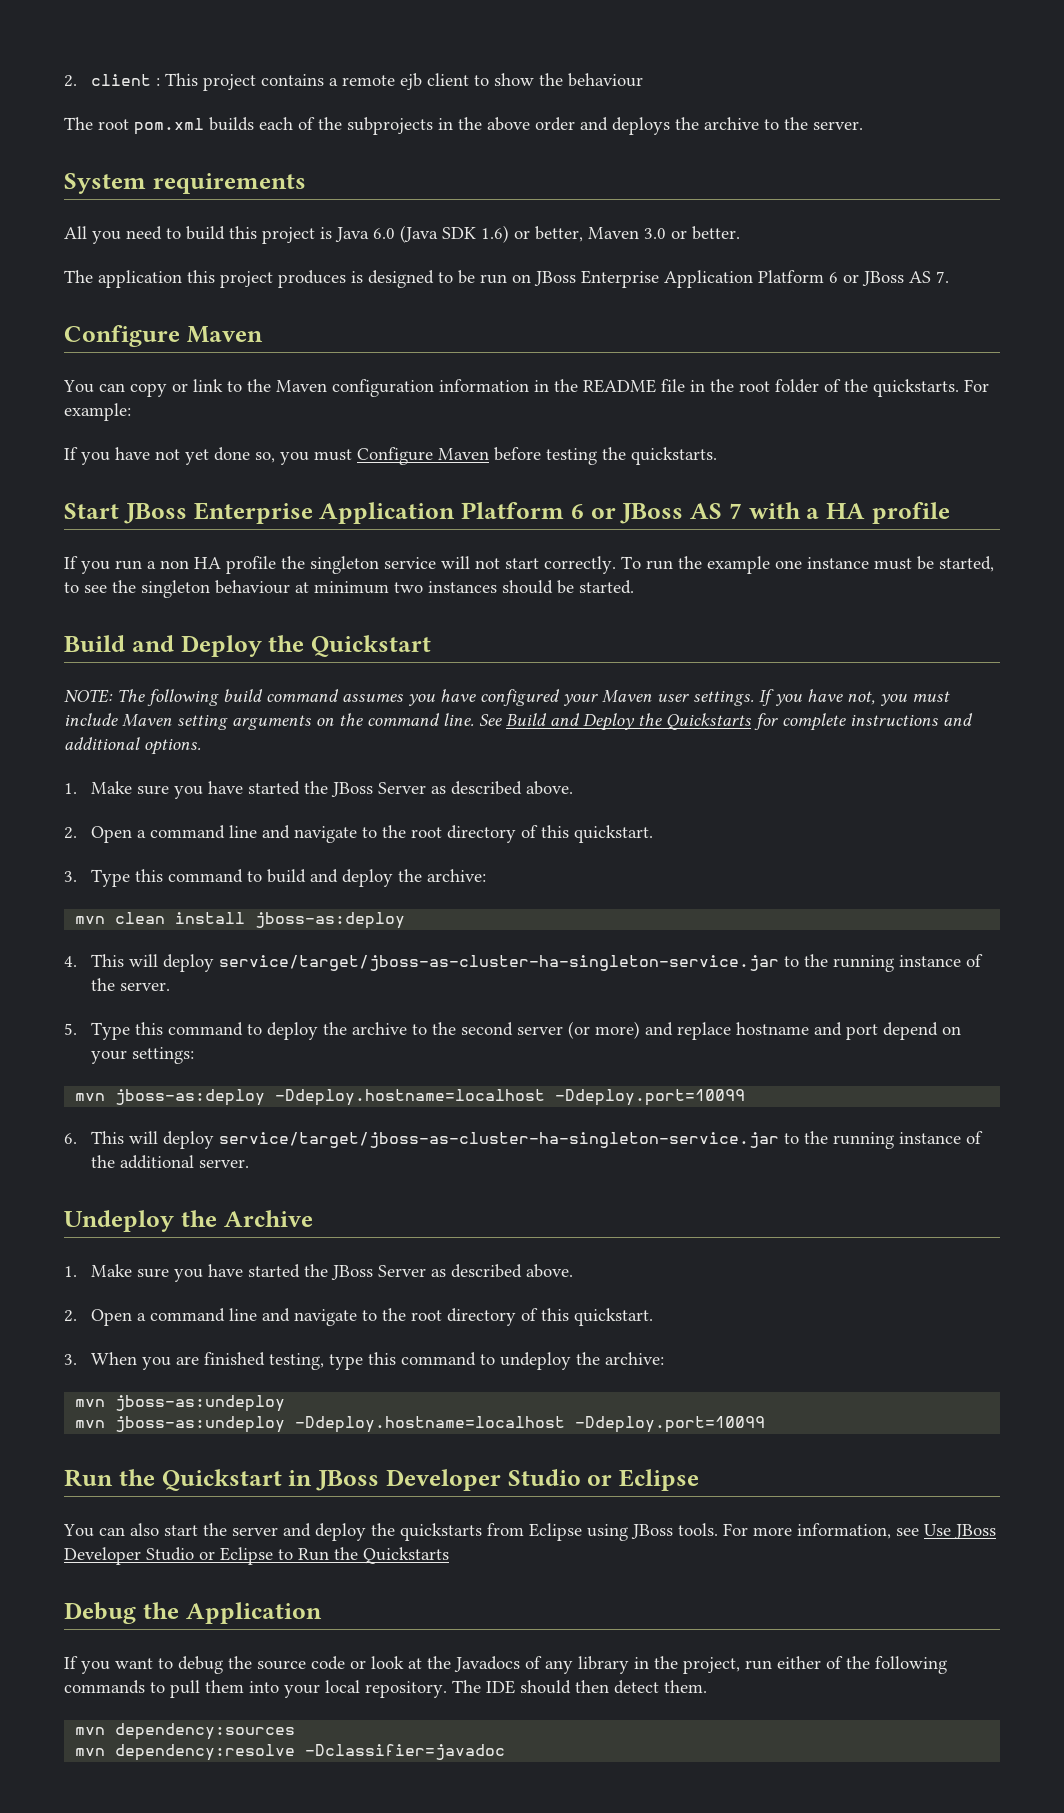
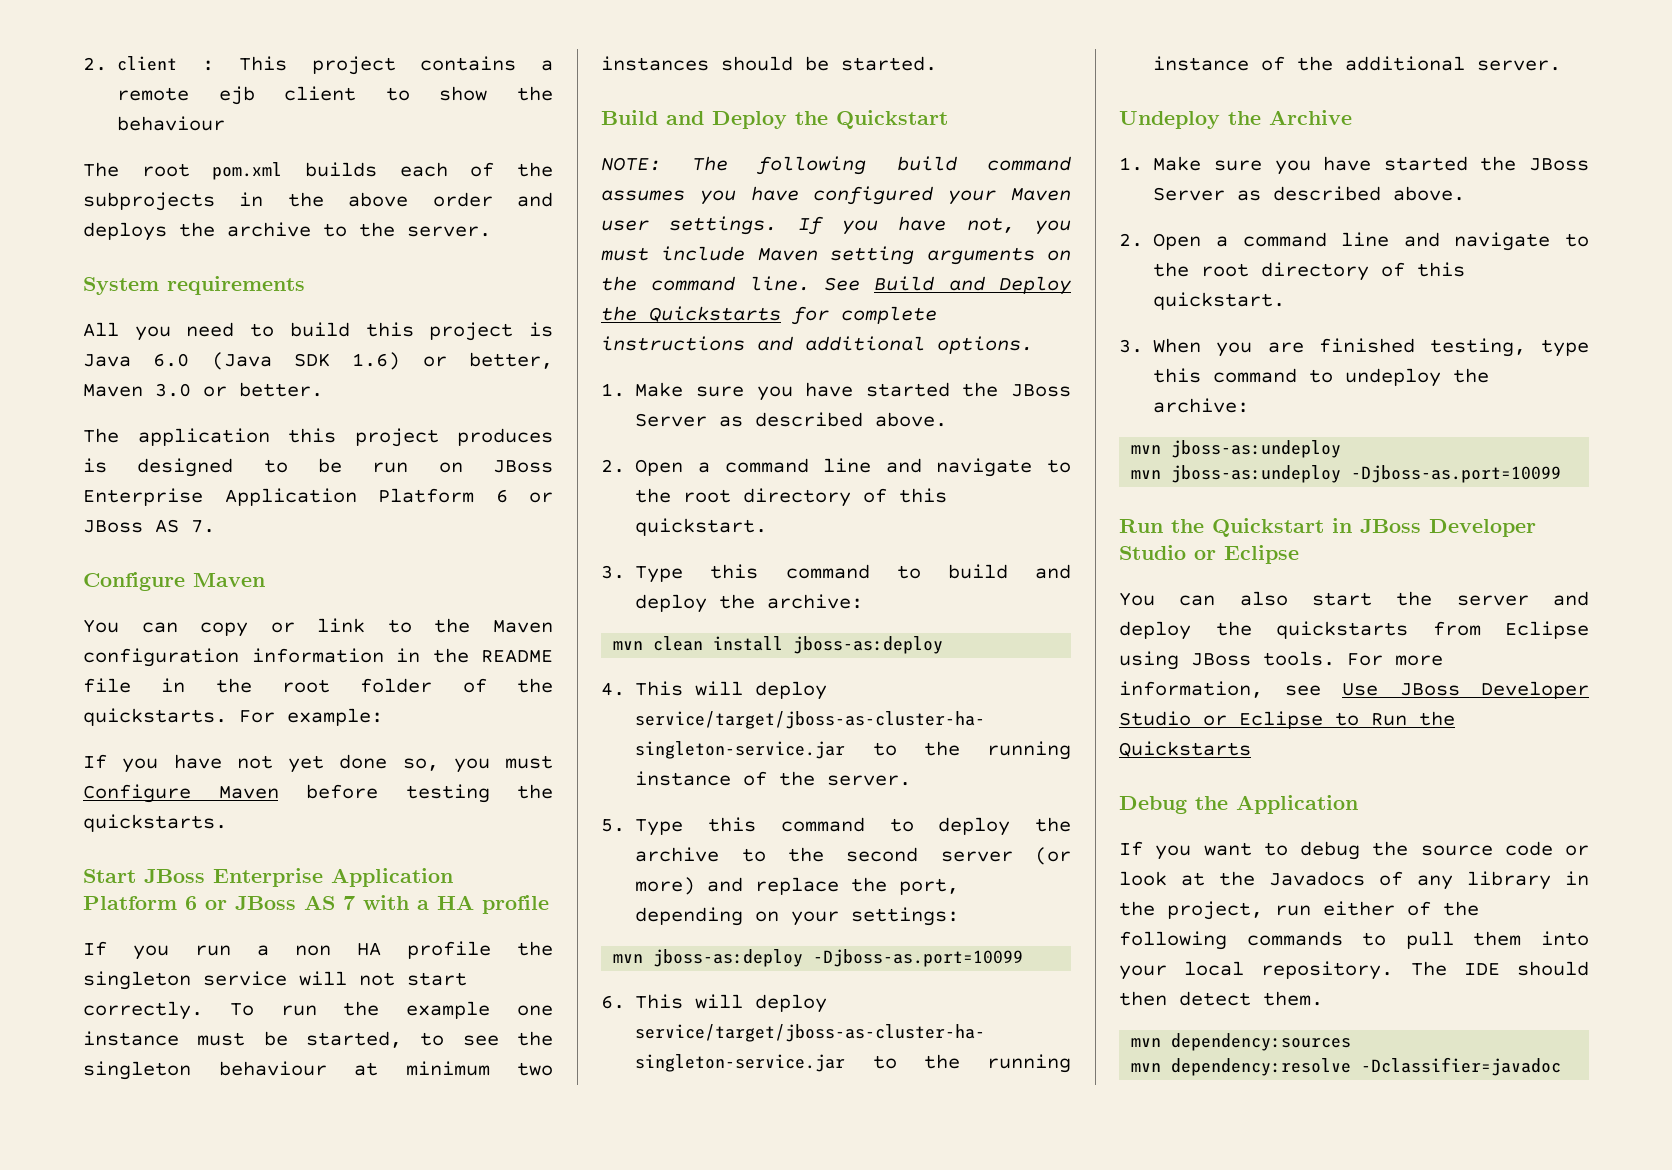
[736,1022,939,1040] hostname and port depend -> [851,877,960,895] [635,907,744,926] the port, depending
[275,1089,746,1106] -Ddeploy.hostname=localhost -Ddeploy.port=10099 -> [813,949,1024,967] -Djboss-as.port=10099
[295,1416,766,1433] -Ddeploy.hostname=localhost -Ddeploy.port=10099 -> [1351,465,1562,483] -Djboss-as.port=10099

